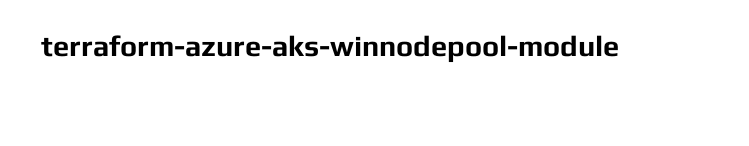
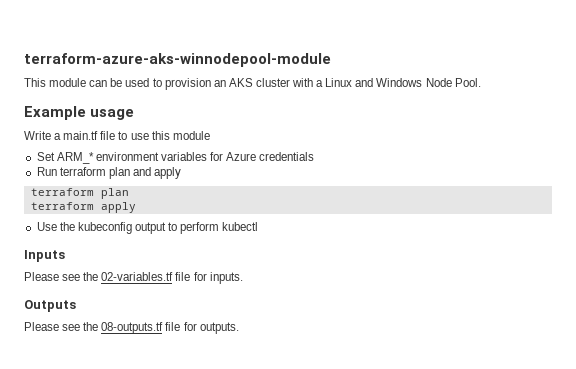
(619, 49) none -> [24,78,481,90] [24,106,135,120] [24,131,210,140] [36,152,315,164] [36,167,182,179] [30,188,129,199] [30,202,136,213] [36,222,259,234] [24,250,65,262] [24,272,243,284] [24,300,76,312] [24,322,239,334] // This module can be used to provision an AKS cluster with a Linux and Windows Node Pool. // Example usage // Write a main.tf file to use this module // Set ARM_* environment variables for Azure credentials // Run terraform plan and apply // terraform plan // terraform apply // Use the kubeconfig output to perform kubectl // Inputs // Please see the 02-variables.tf file for inputs. // Outputs // Please see the 08-outputs.tf file for outputs.

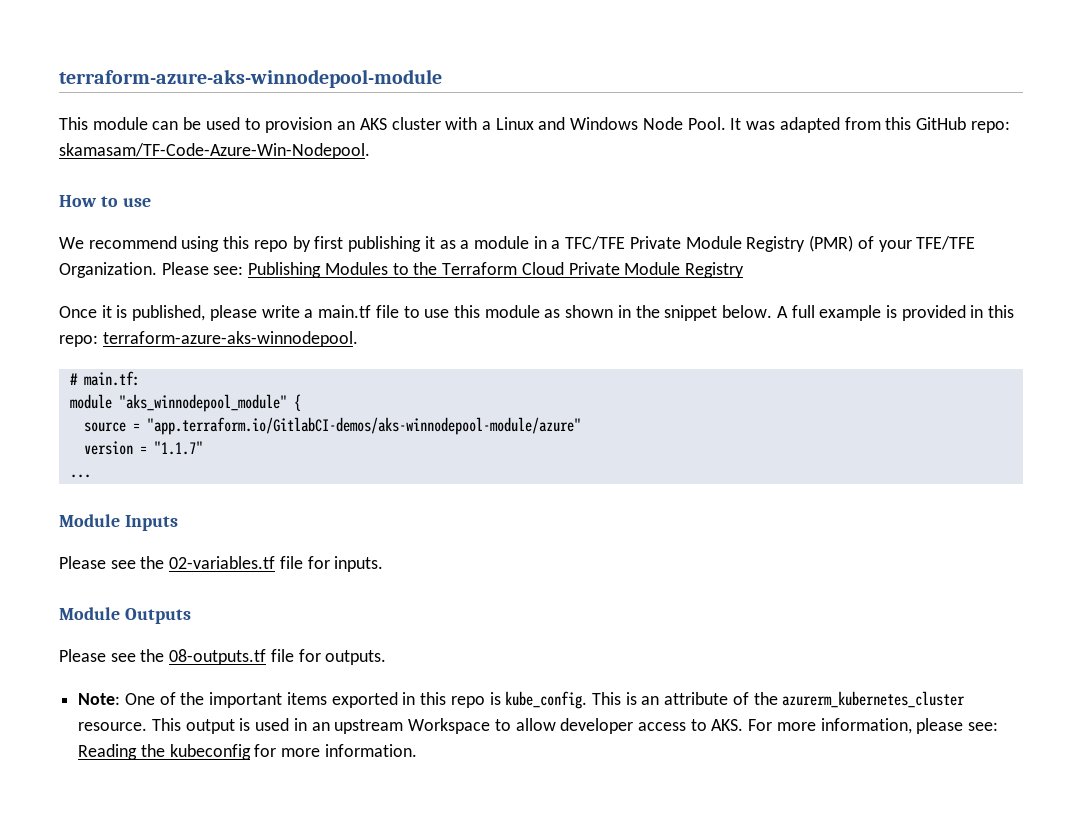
[24,106,135,120] [24,131,51,140] // Example usage // Write -> [730,117,1010,133] [59,143,370,159] [59,195,151,207] [59,235,976,252] [59,262,744,278] [59,305,300,321] It was adapted from this GitHub repo: skamasam/TF-Code-Azure-Win-Nodepool. // How to use // We recommend using this repo by first publishing it as a module in a TFC/TFE Private Module Registry (PMR) of your TFE/TFE Organization. Please see: Publishing Modules to the Terraform Cloud Private Module Registry // Once it is published, please write
[36,152,315,164] [36,167,182,179] [30,188,129,199] [30,202,136,213] [36,222,259,234] // Set ARM_* environment variables for Azure credentials // Run terraform plan and apply // terraform plan // terraform apply // Use the kubeconfig output to perform kubectl // -> [544,305,1015,321] [59,331,358,347] [69,371,140,386] [69,394,301,412] [83,417,581,435] [83,441,203,455] [69,474,91,478] [59,514,120,527] as shown in the snippet below. A full example is provided in this repo: terraform-azure-aks-winnodepool. // # main.tf: // module "aks_winnodepool_module" { // source = "app.terraform.io/GitlabCI-demos/aks-winnodepool-module/azure" // version = "1.1.7" // ... // Module
(243, 278) none -> [59,607,120,620] Module
(239, 328) none -> [78,691,966,709] [78,718,999,734] [78,744,417,760] // Note: One of the important items exported in this repo is kube_config. This is an attribute of the azurerm_kubernetes_cluster resource. This output is used in an upstream Workspace to allow developer access to AKS. For more information, please see: Reading the kubeconfig for more information.

